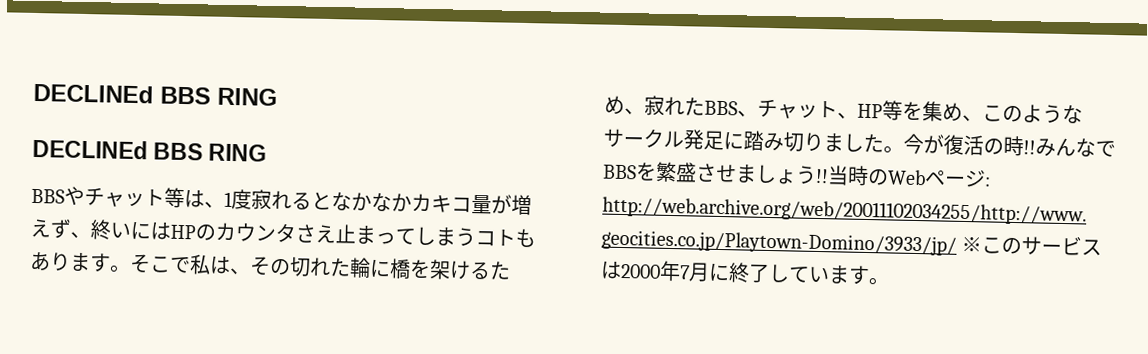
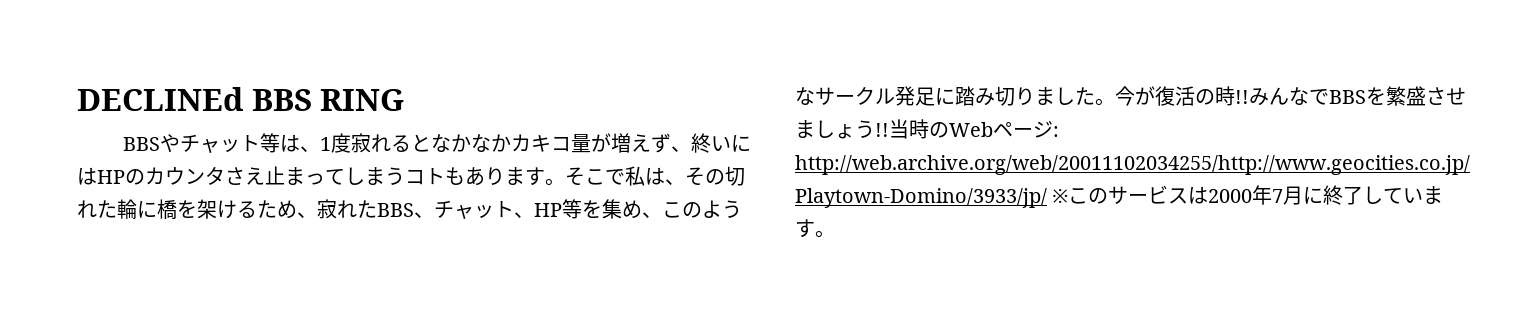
[33,83,278,106] [32,138,268,162] DECLINEd BBS RING // DECLINEd BBS RING -> [77,87,405,111] DECLINEd BBS RING

